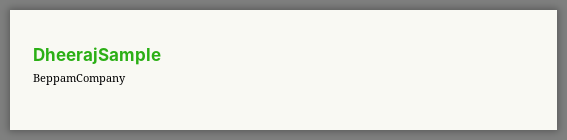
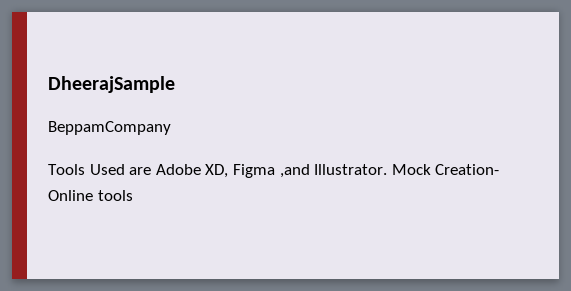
(126, 79) none -> [48,164,500,178] [48,190,133,201] // Tools Used are Adobe XD, Figma ,and Illustrator. Mock Creation- Online tools

